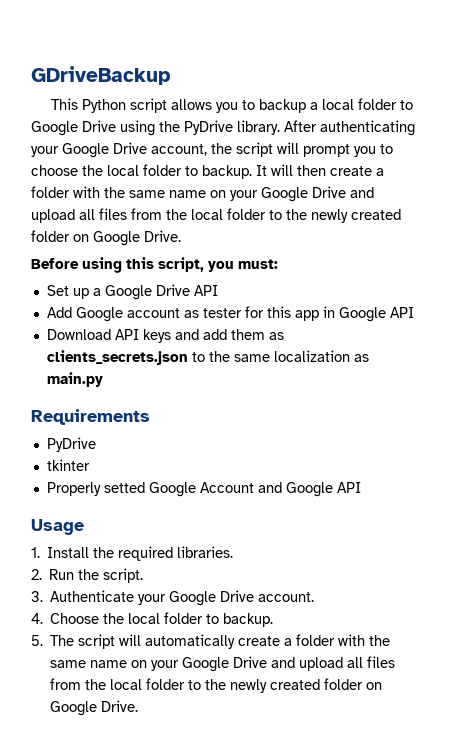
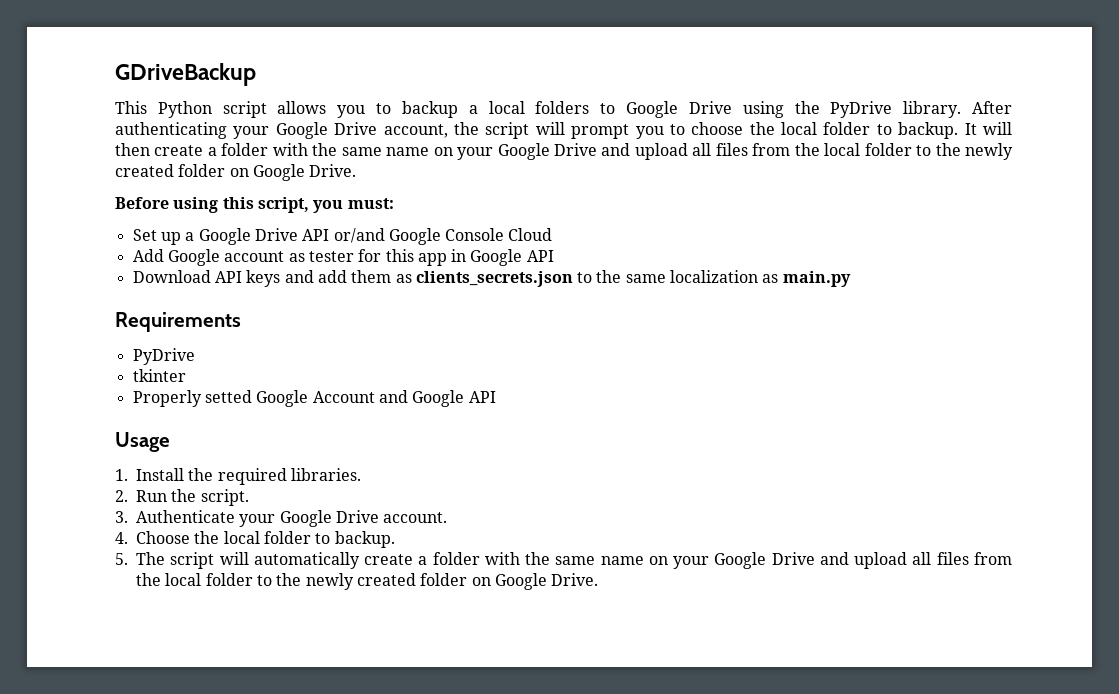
[357,98,397,110] folder -> [535,101,590,114] folders
(218, 290) none -> [333,228,553,245] or/and Google Console Cloud

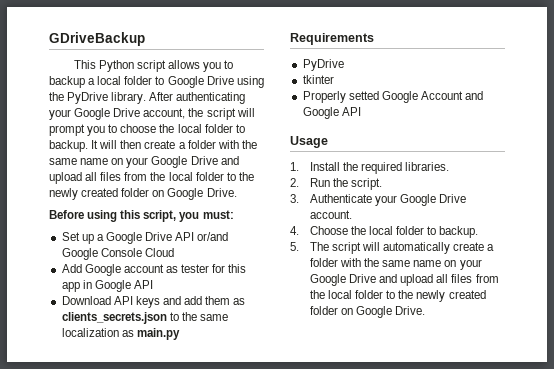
[535,101,590,114] folders -> [124,76,153,85] folder

